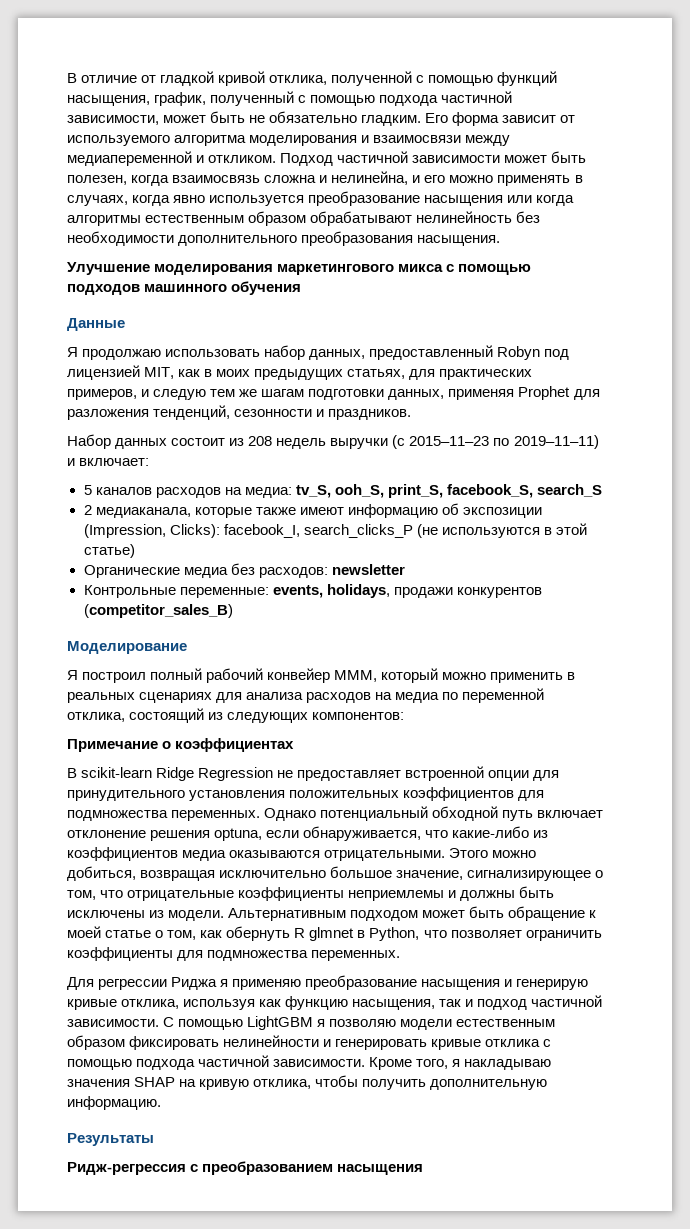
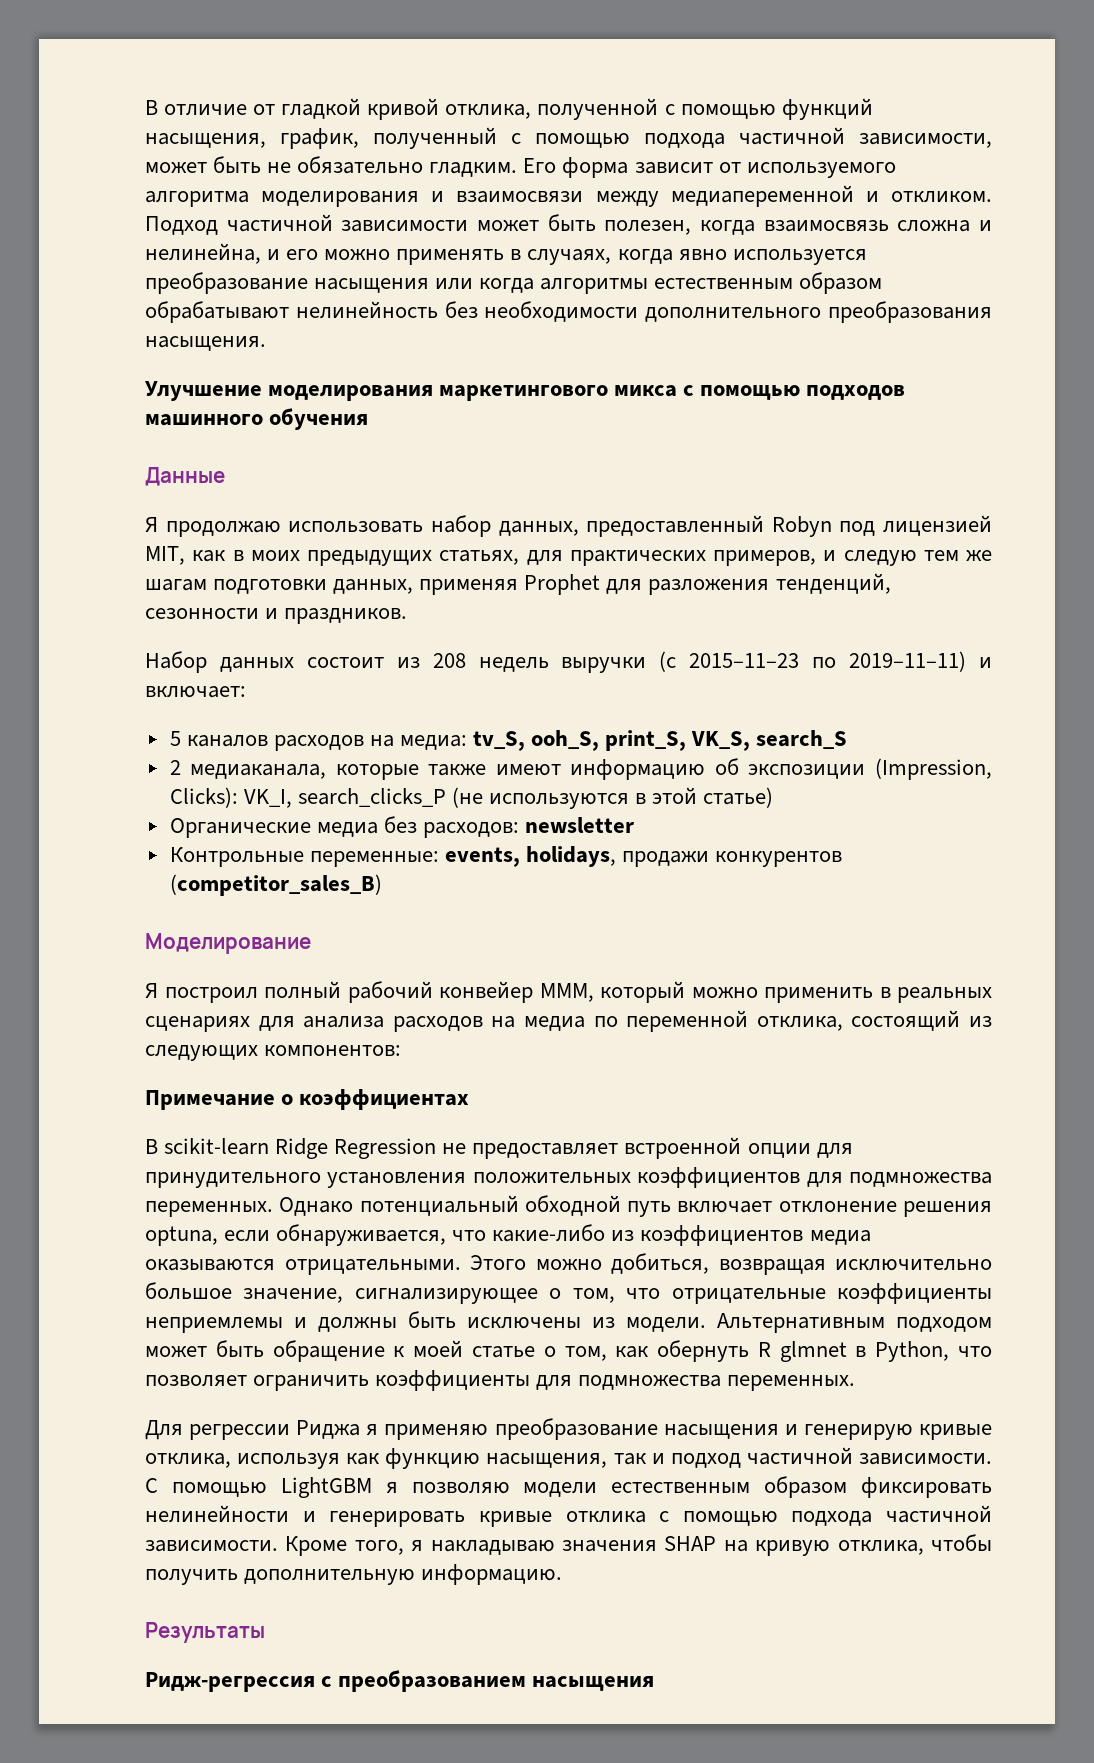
[446,484,533,498] facebook_S, -> [691,731,751,751] VK_S,
[223,524,300,538] facebook_I, -> [243,789,292,808] VK_I,

